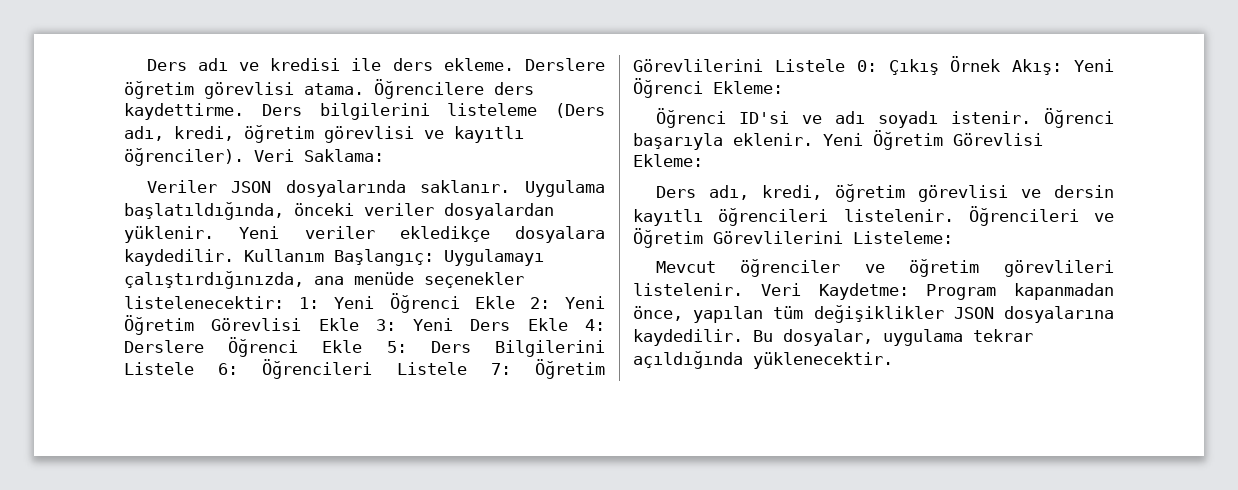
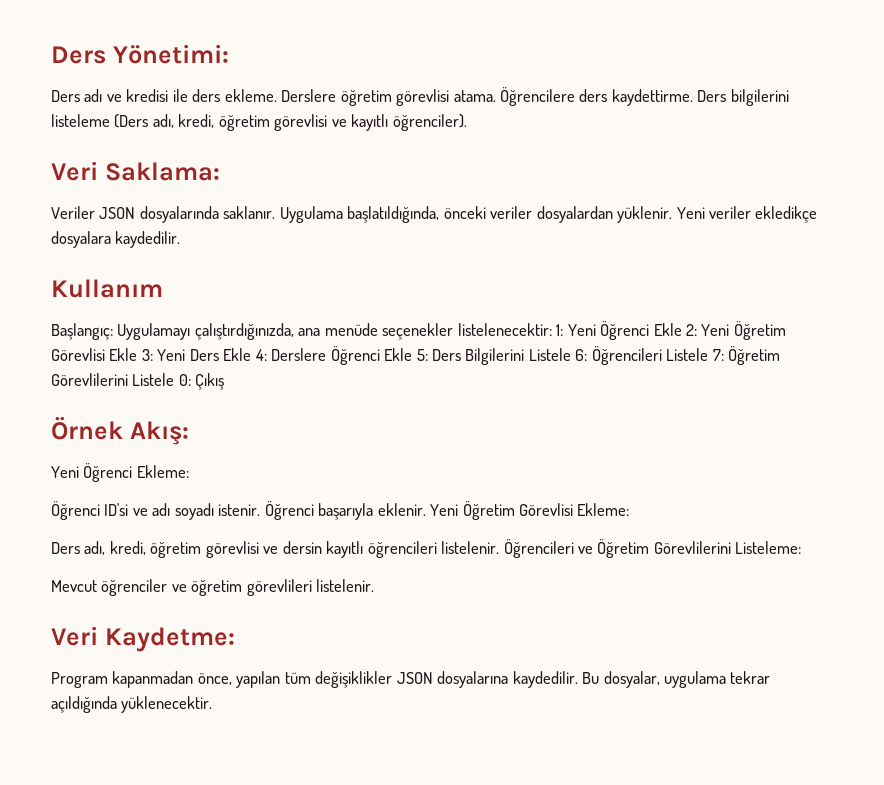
[146,59,187,71] Ders -> [51,44,229,64] [51,90,80,102] Ders Yönetimi: // Ders
(244, 157) none -> (467, 122) //
(234, 257) none -> (181, 239) //
(324, 255) none -> (163, 288) //
(939, 67) none -> (225, 381) //
(1063, 67) none -> (189, 433) //
(743, 289) none -> (375, 585) //
(909, 291) none -> (235, 639) //

